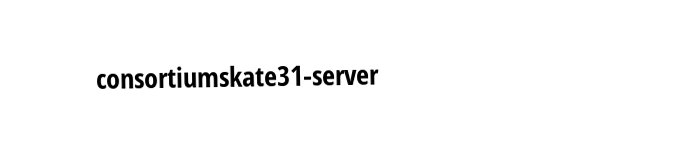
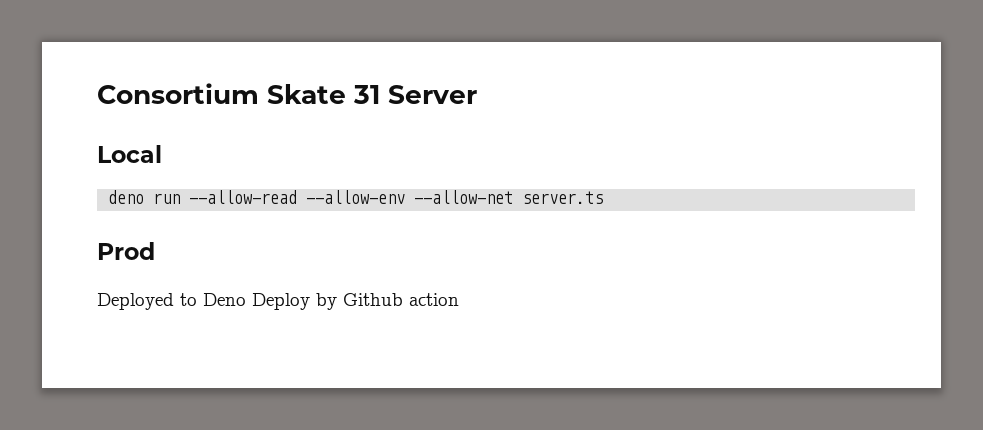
[95,63,380,89] consortiumskate31-server -> [97,83,477,104] [97,145,162,163] [108,190,604,204] [97,242,155,260] [97,293,459,310] Consortium Skate 31 Server // Local // deno run --allow-read --allow-env --allow-net server.ts // Prod // Deployed to Deno Deploy by Github action

